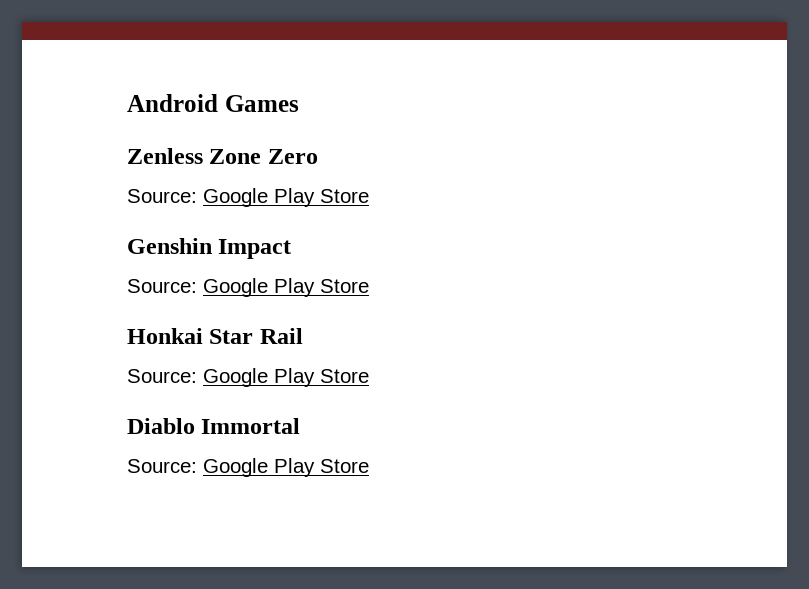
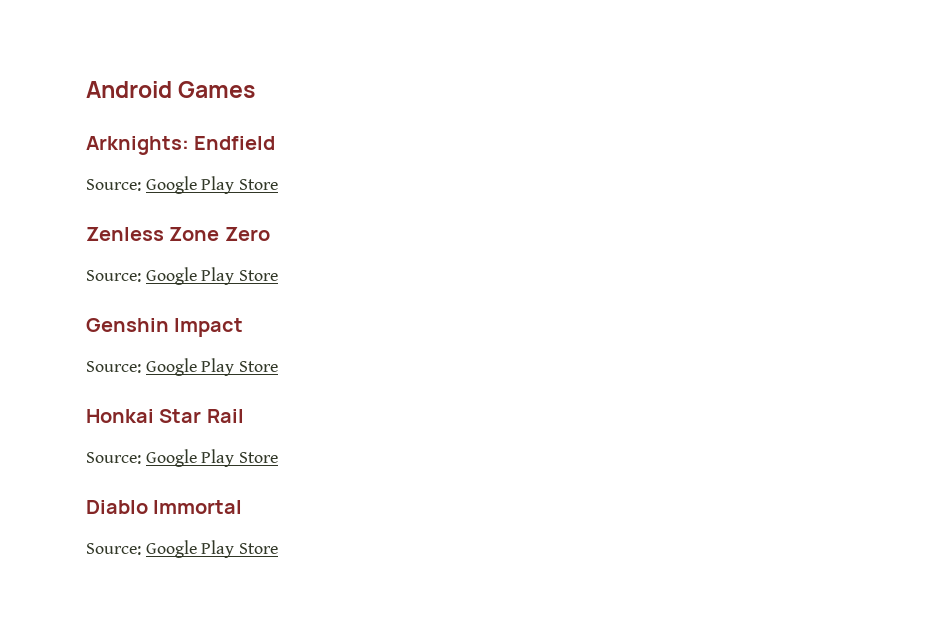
(299, 103) none -> [86,136,276,155] [86,176,279,194] // Arknights: Endfield // Source: Google Play Store

